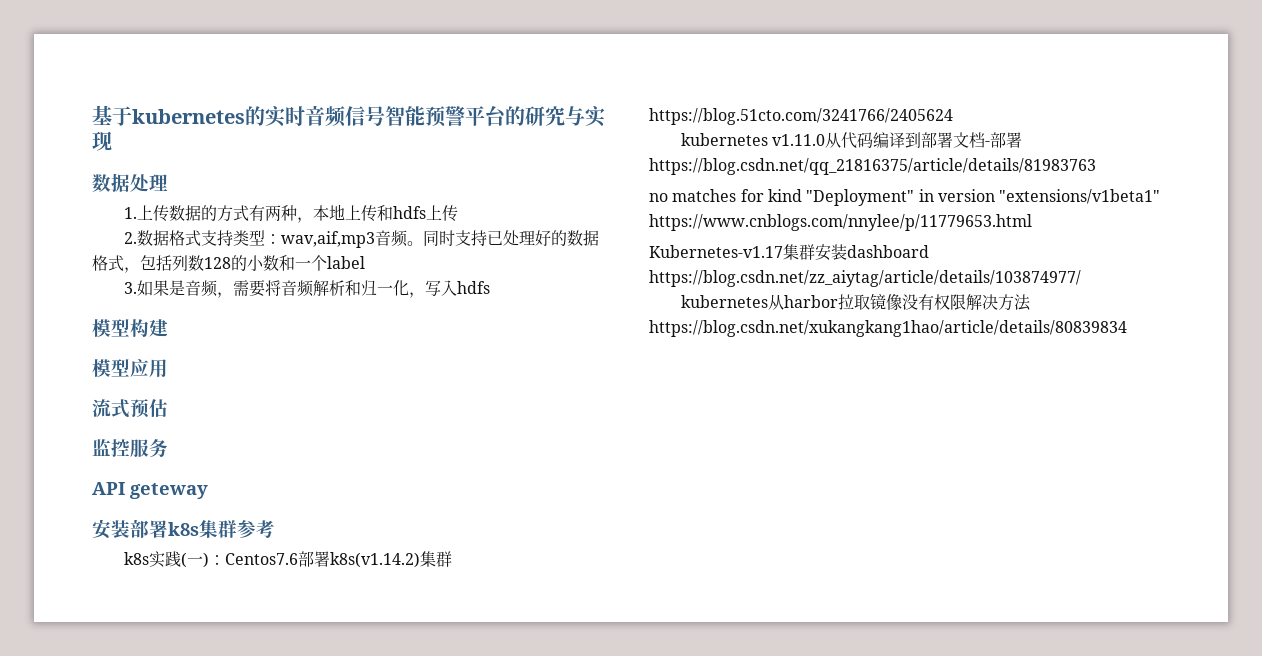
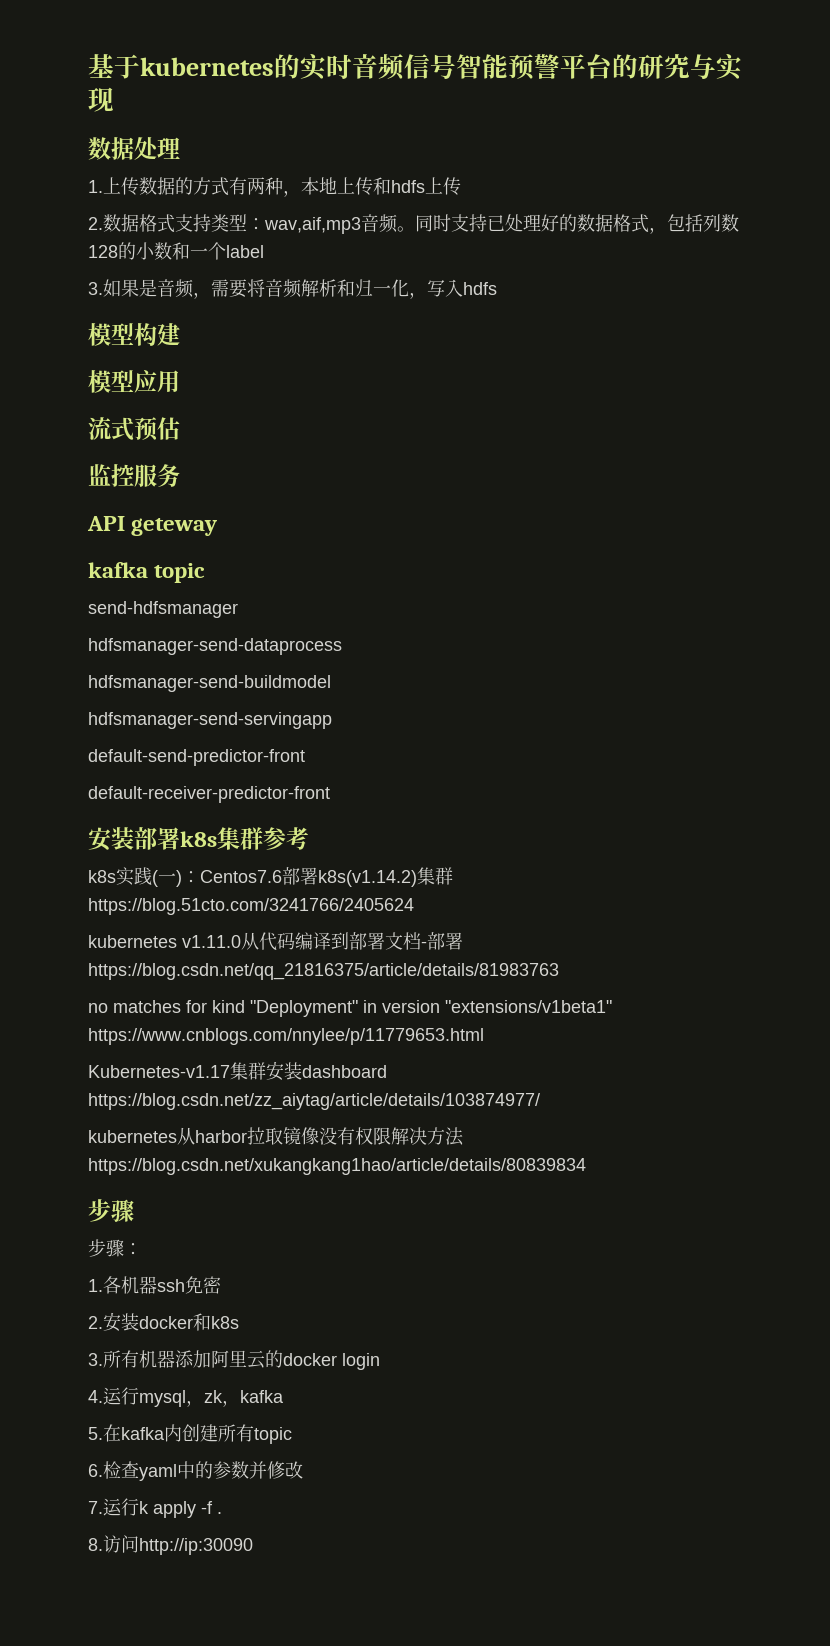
(208, 491) none -> [88,562,206,583] [88,601,238,618] [88,638,342,655] [88,675,331,692] [88,712,332,729] [88,749,305,766] [88,786,330,803] // kafka topic // send-hdfsmanager // hdfsmanager-send-dataprocess // hdfsmanager-send-buildmodel // hdfsmanager-send-servingapp // default-send-predictor-front // default-receiver-predictor-front
(1127, 328) none -> [88,1199,134,1222] [88,1239,142,1257] [88,1276,221,1294] [88,1312,239,1332] [88,1350,380,1370] [88,1387,284,1407] [88,1424,292,1444] [88,1461,303,1481] [88,1498,222,1518] [88,1535,253,1555] // 步骤 // 步骤： // 1.各机器ssh免密 // 2.安装docker和k8s // 3.所有机器添加阿里云的docker login // 4.运行mysql，zk，kafka // 5.在kafka内创建所有topic // 6.检查yaml中的参数并修改 // 7.运行k apply -f . // 8.访问http://ip:30090

